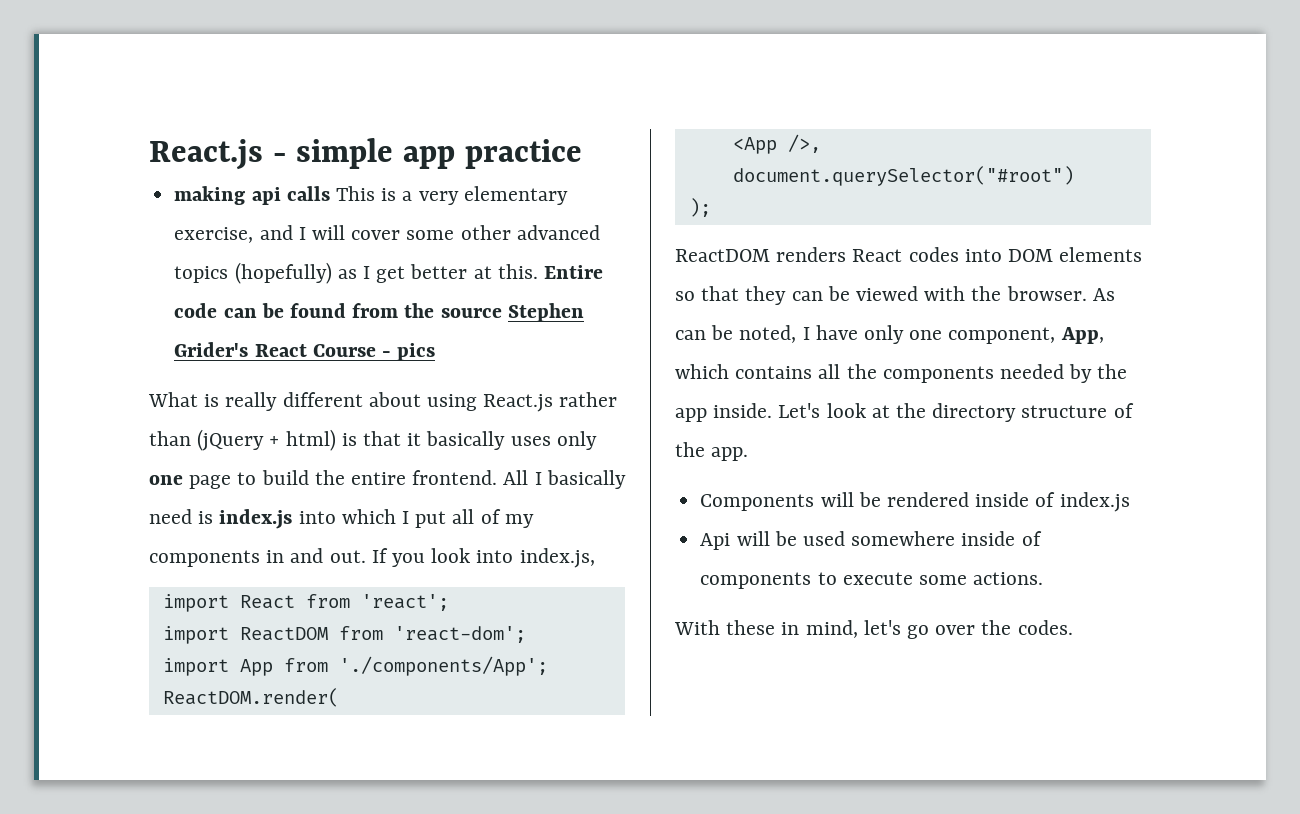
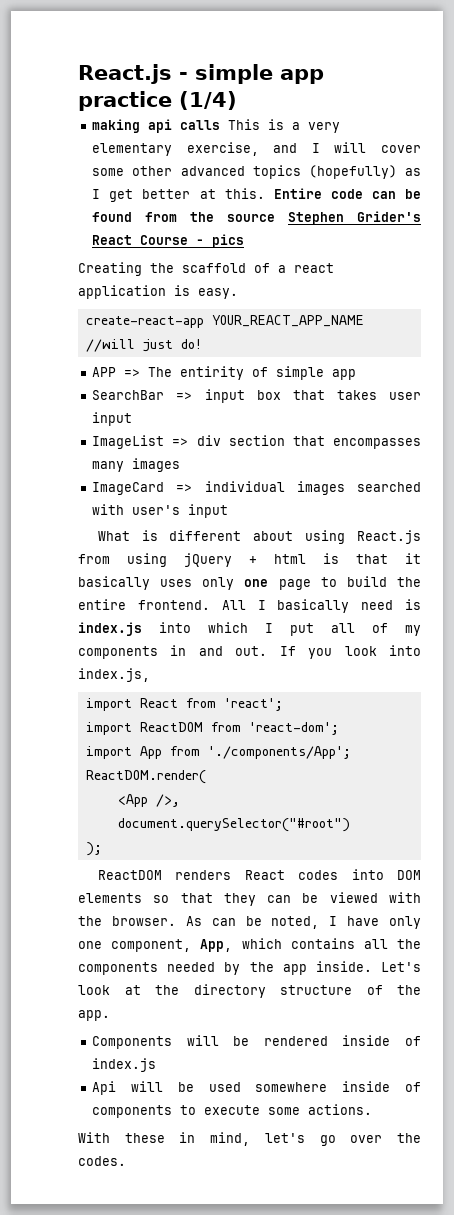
(582, 154) none -> [179,91,237,110] (1/4)
(436, 352) none -> [78,262,334,276] [78,285,238,299] [85,315,364,328] [85,339,202,352] [92,366,357,380] [92,389,421,403] [92,412,133,426] [92,435,421,449] [92,458,181,472] [92,481,421,495] [92,504,229,518] // Creating the scaffold of a react application is easy. // create-react-app YOUR_REACT_APP_NAME //will just do! // APP => The entirity of simple app // SearchBar => input box that takes user input // ImageList => div section that encompasses many images // ImageCard => individual images searched with user's input
[225,392,278,411] really -> (158, 535) none
[559,392,618,407] [149,429,336,451] rather than (jQuery + html) -> [78,553,306,567] from using jQuery + html

